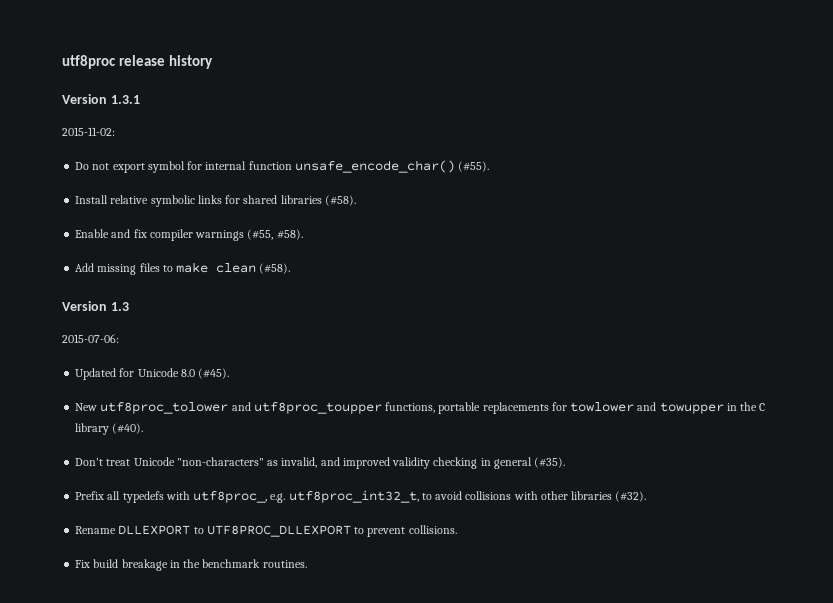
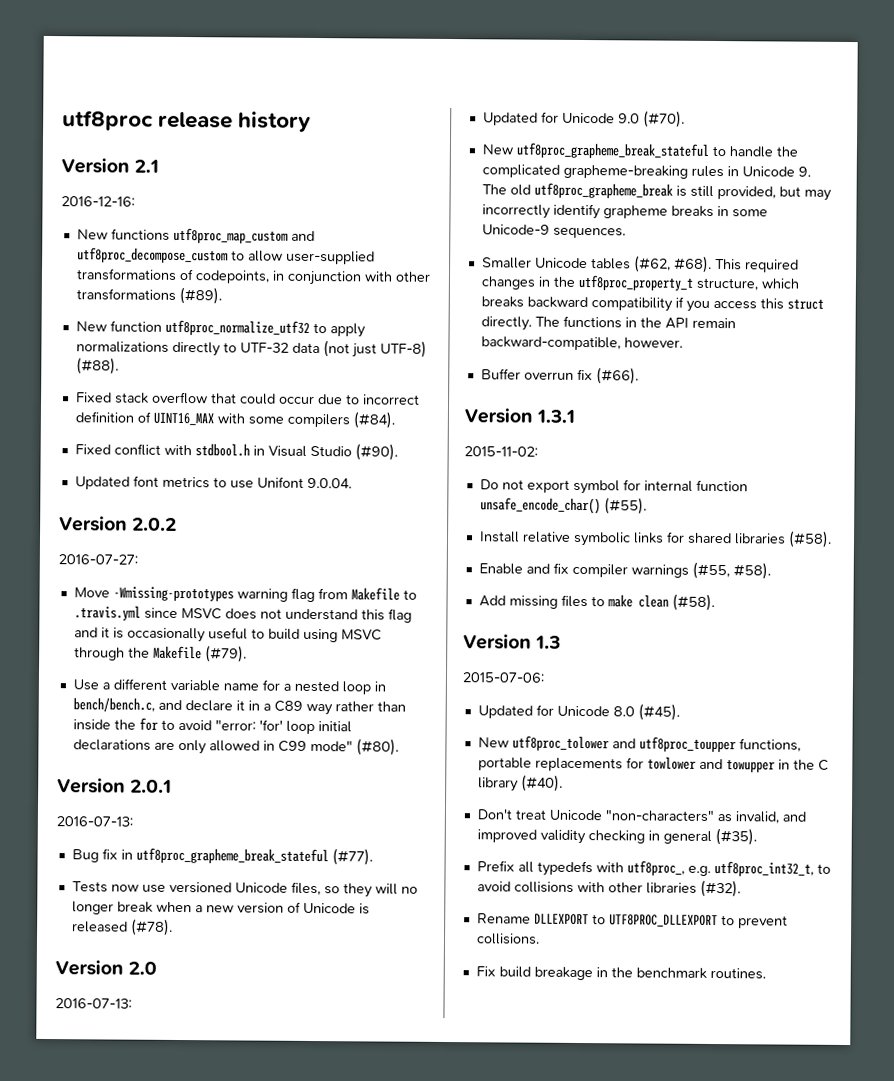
(213, 62) none -> [61,158,160,174] [61,196,135,207] [76,227,315,244] [76,247,375,265] [75,268,431,286] [75,286,222,305] [75,319,366,338] [75,340,427,358] [75,357,119,375] [75,391,420,405] [74,411,395,429] [74,443,398,461] [74,475,352,490] [59,516,178,532] [58,554,138,565] [73,586,417,603] [73,605,412,623] [73,627,382,643] [73,645,247,663] [72,678,386,695] [72,697,406,716] [72,717,352,735] [72,738,399,756] [57,778,173,794] [56,816,133,827] [71,847,373,866] [71,881,418,898] [71,901,370,915] [71,918,173,936] [55,960,158,976] [55,998,132,1009] [482,110,685,128] [481,142,798,159] [481,164,811,179] [481,182,832,201] [481,203,768,220] [481,224,626,239] [481,255,799,273] [480,274,799,291] [480,296,824,312] [480,315,736,331] [480,336,683,351] [480,367,639,385] // Version 2.1 // 2016-12-16: // New functions utf8proc_map_custom and utf8proc_decompose_custom to allow user-supplied transformations of codepoints, in conjunction with other transformations (#89). // New function utf8proc_normalize_utf32 to apply normalizations directly to UTF-32 data (not just UTF-8) (#88). // Fixed stack overflow that could occur due to incorrect definition of UINT16_MAX with some compilers (#84). // Fixed conflict with stdbool.h in Visual Studio (#90). // Updated font metrics to use Unifont 9.0.04. // Version 2.0.2 // 2016-07-27: // Move -Wmissing-prototypes warning flag from Makefile to .travis.yml since MSVC does not understand this flag and it is occasionally useful to build using MSVC through the Makefile (#79). // Use a different variable name for a nested loop in bench/bench.c, and declare it in a C89 way rather than inside the for to avoid "error: 'for' loop initial declarations are only allowed in C99 mode" (#80). // Version 2.0.1 // 2016-07-13: // Bug fix in utf8proc_grapheme_break_stateful (#77). // Tests now use versioned Unicode files, so they will no longer break when a new version of Unicode is released (#78). // Version 2.0 // 2016-07-13: // Updated for Unicode 9.0 (#70). // New utf8proc_grapheme_break_stateful to handle the complicated grapheme-breaking rules in Unicode 9. The old utf8proc_grapheme_break is still provided, but may incorrectly identify grapheme breaks in some Unicode-9 sequences. // Smaller Unicode tables (#62, #68). This required changes in the utf8proc_property_t structure, which breaks backward compatibility if you access this struct directly. The functions in the API remain backward-compatible, however. // Buffer overrun fix (#66).

